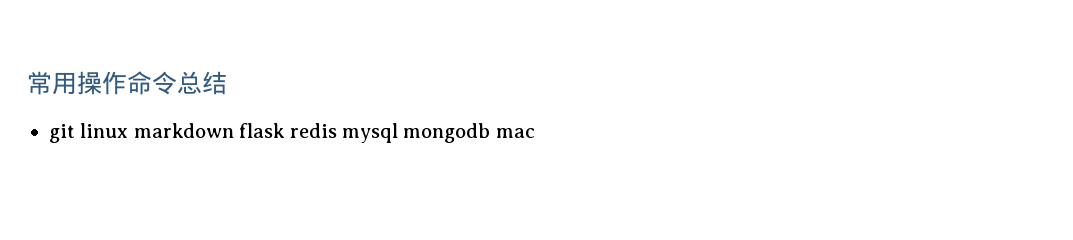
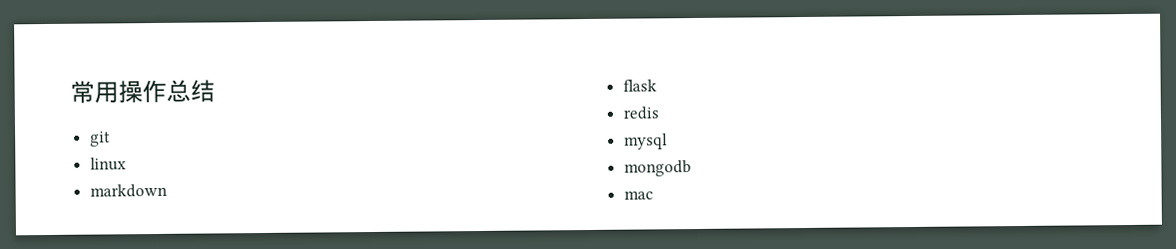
[127,71,177,95] 命令 -> (167, 91) none
(75, 133) none -> (111, 139) //
(129, 130) none -> (127, 164) //
(234, 130) none -> (167, 190) //
(286, 130) none -> (657, 85) //
(337, 130) none -> (659, 113) //
(398, 133) none -> (668, 141) //
(491, 133) none -> (691, 168) //

